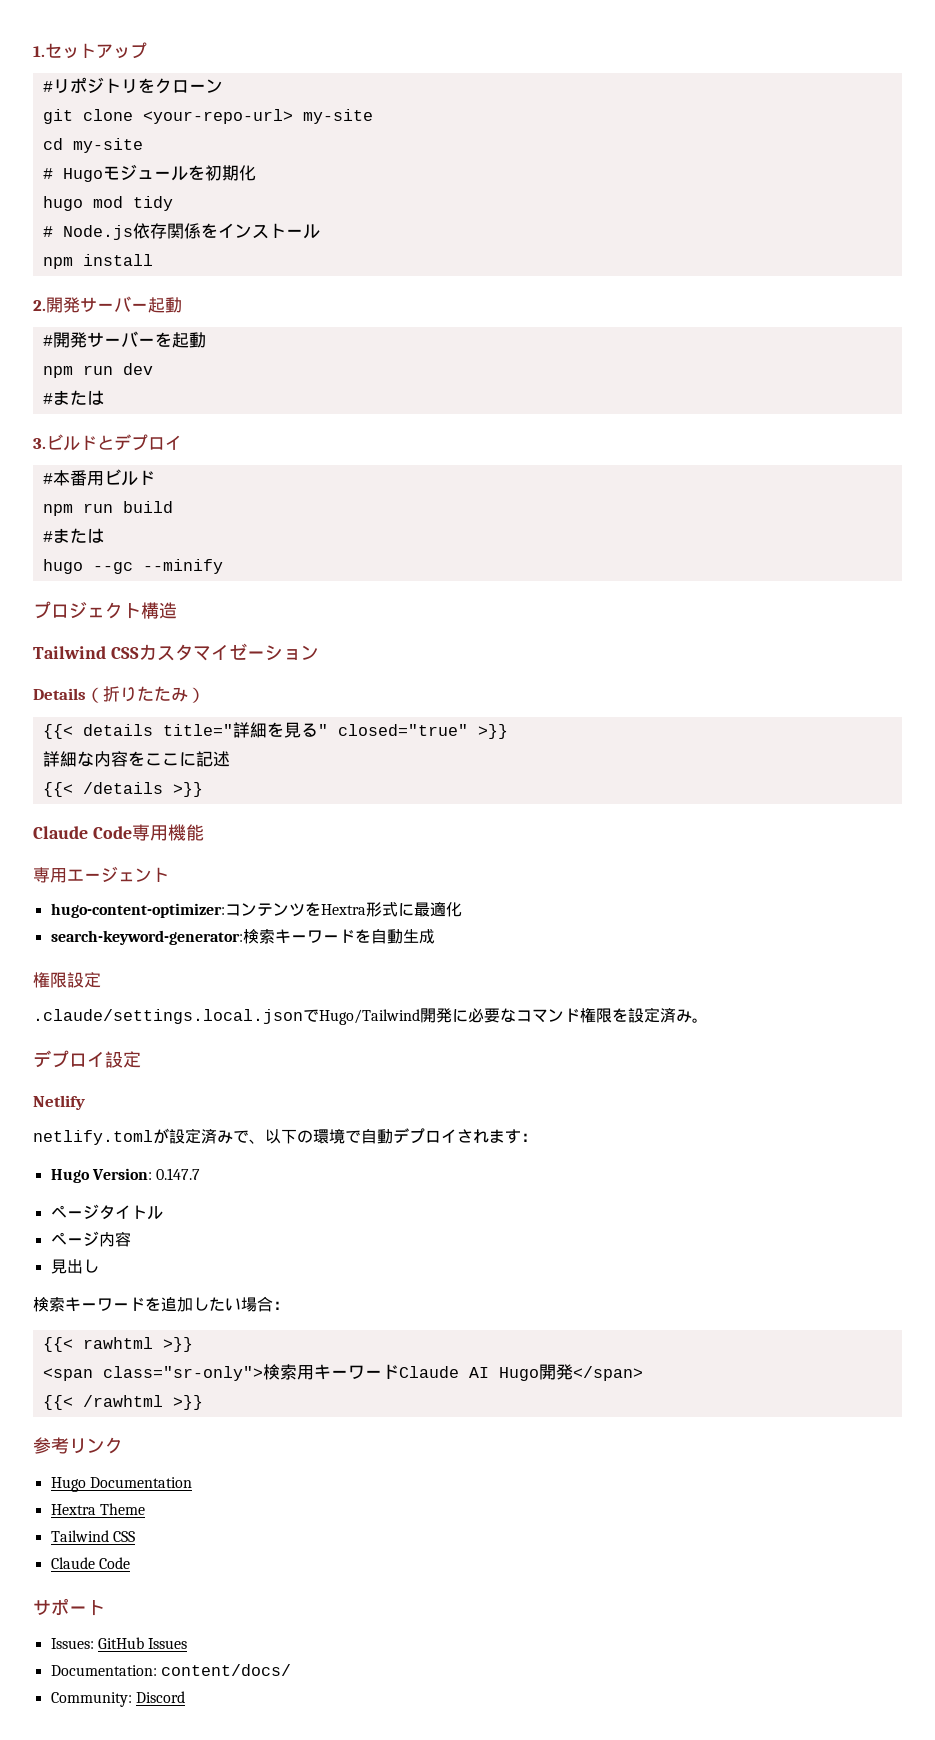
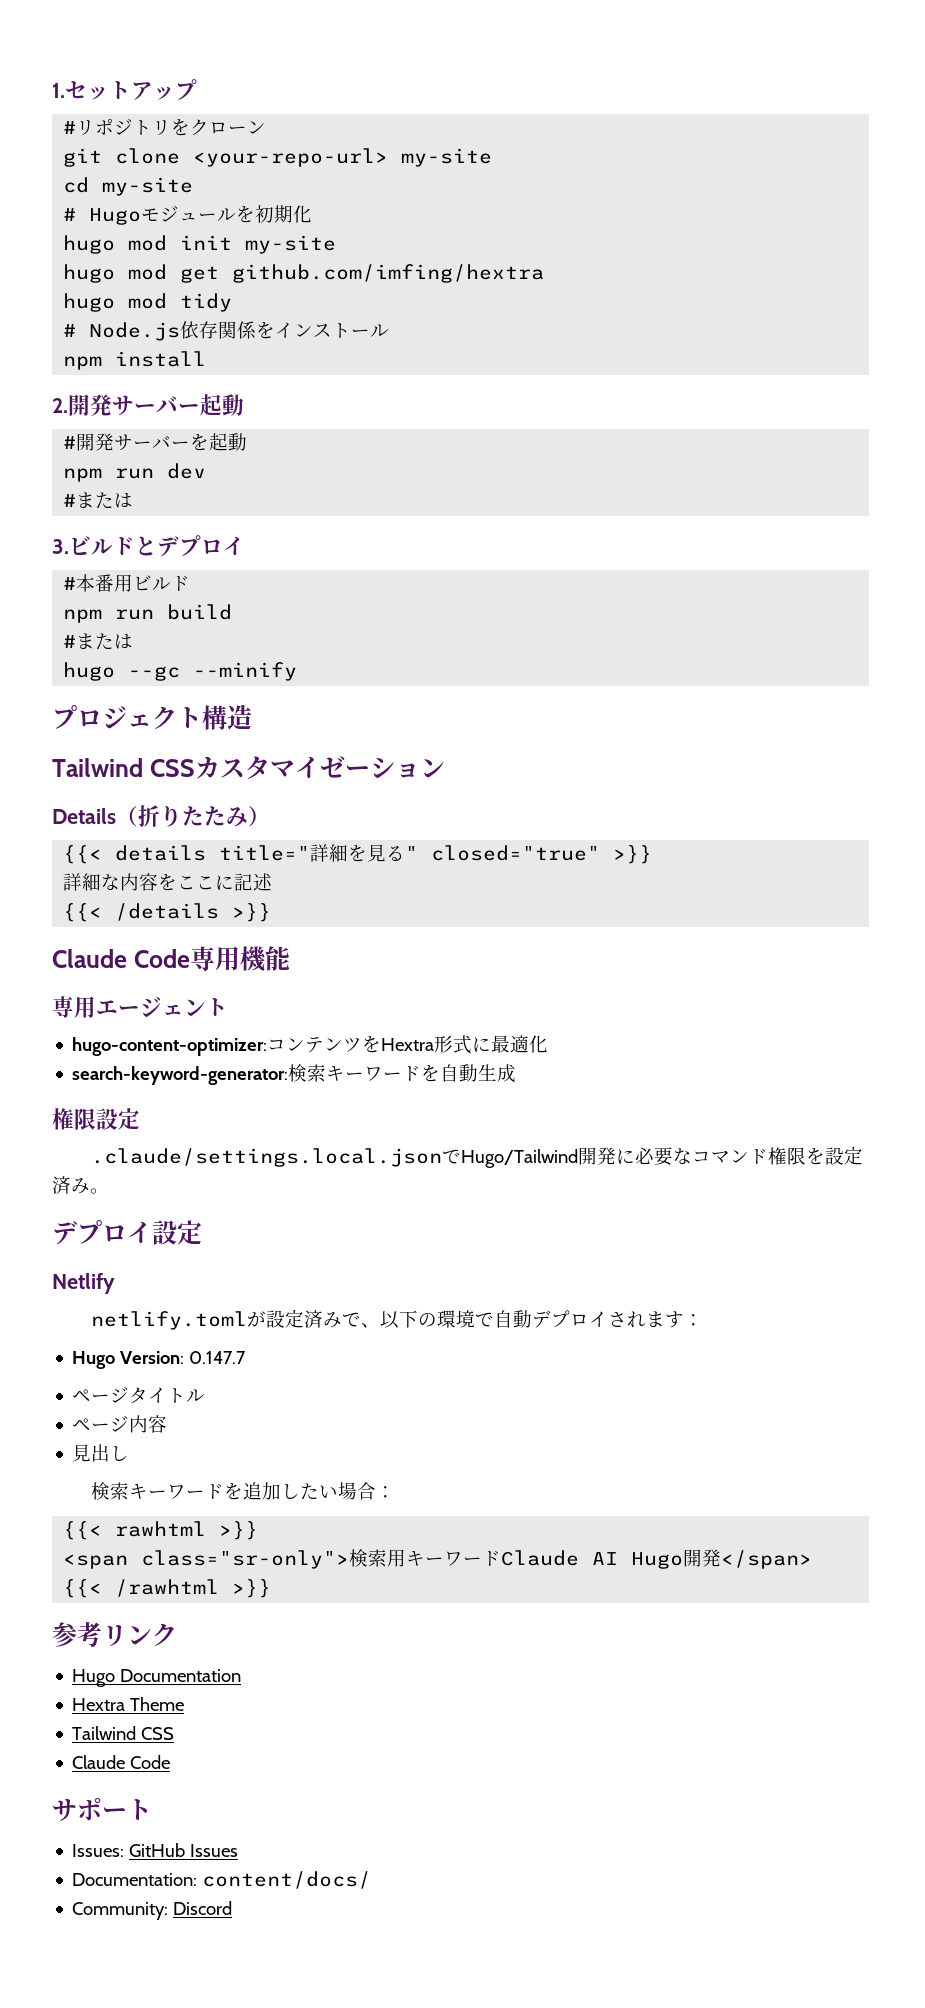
(256, 173) none -> [63,235,337,254] [63,264,545,283] // hugo mod init my-site // hugo mod get github.com/imfing/hextra

